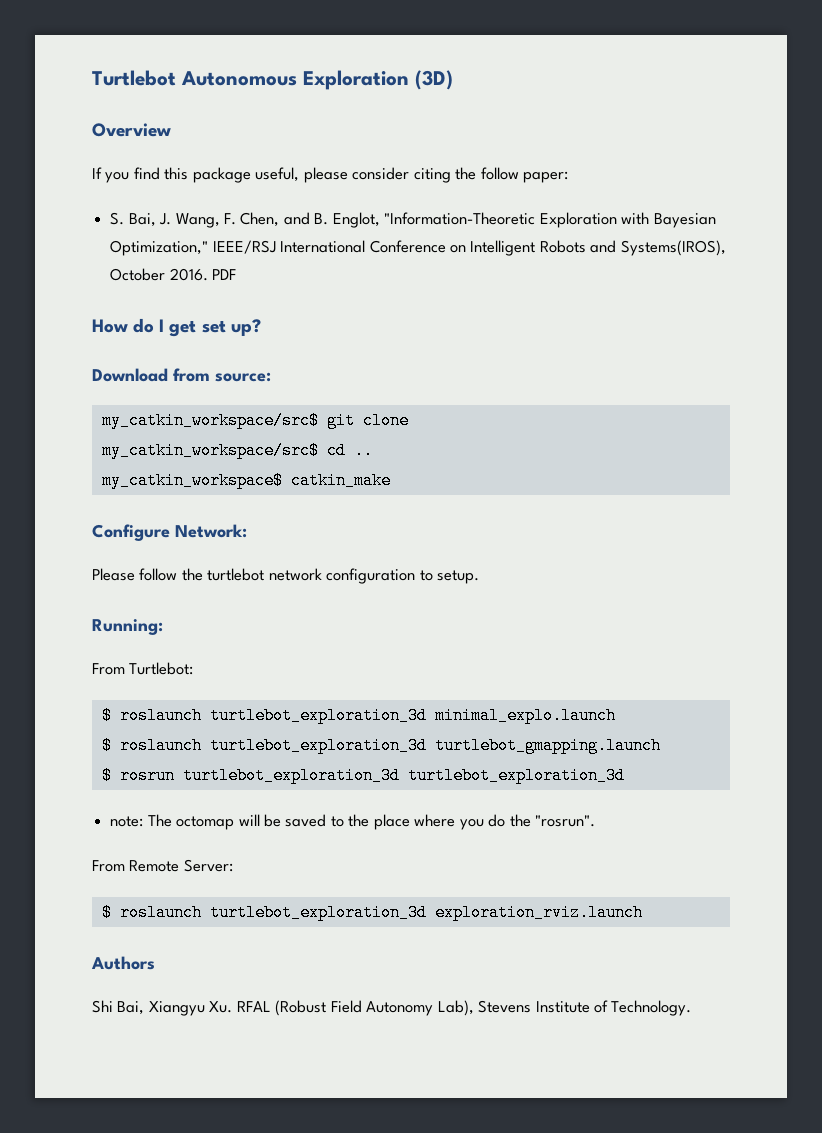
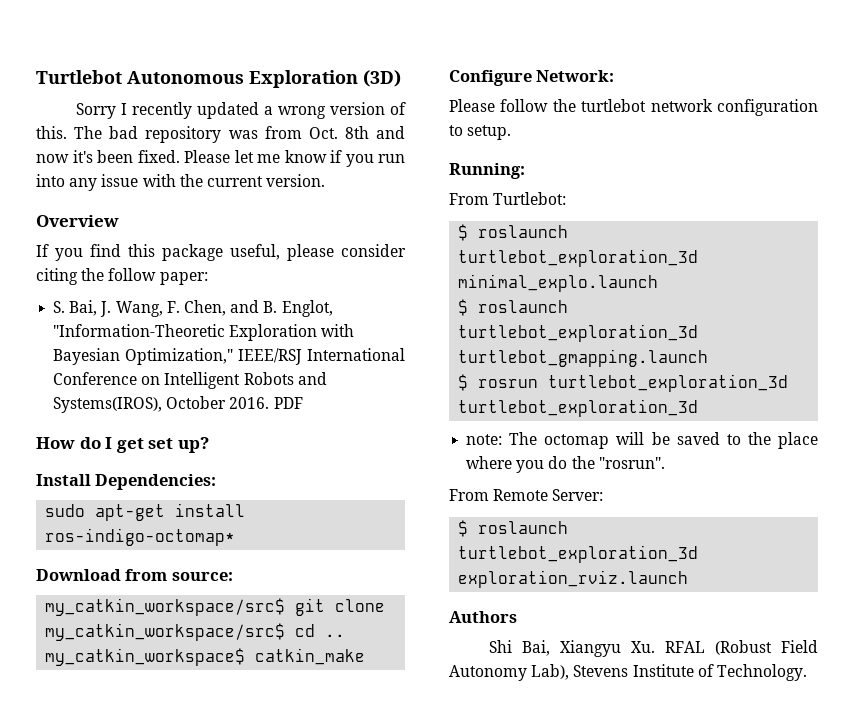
(453, 80) none -> [75,102,406,119] [36,126,405,143] [36,150,405,167] [36,174,326,191] // Sorry I recently updated a wrong version of this. The bad repository was from Oct. 8th and now it's been fixed. Please let me know if you run into any issue with the current version.
(261, 327) none -> [36,474,217,490] [45,503,246,521] [45,528,236,546] // Install Dependencies: // sudo apt-get install ros-indigo-octomap*

